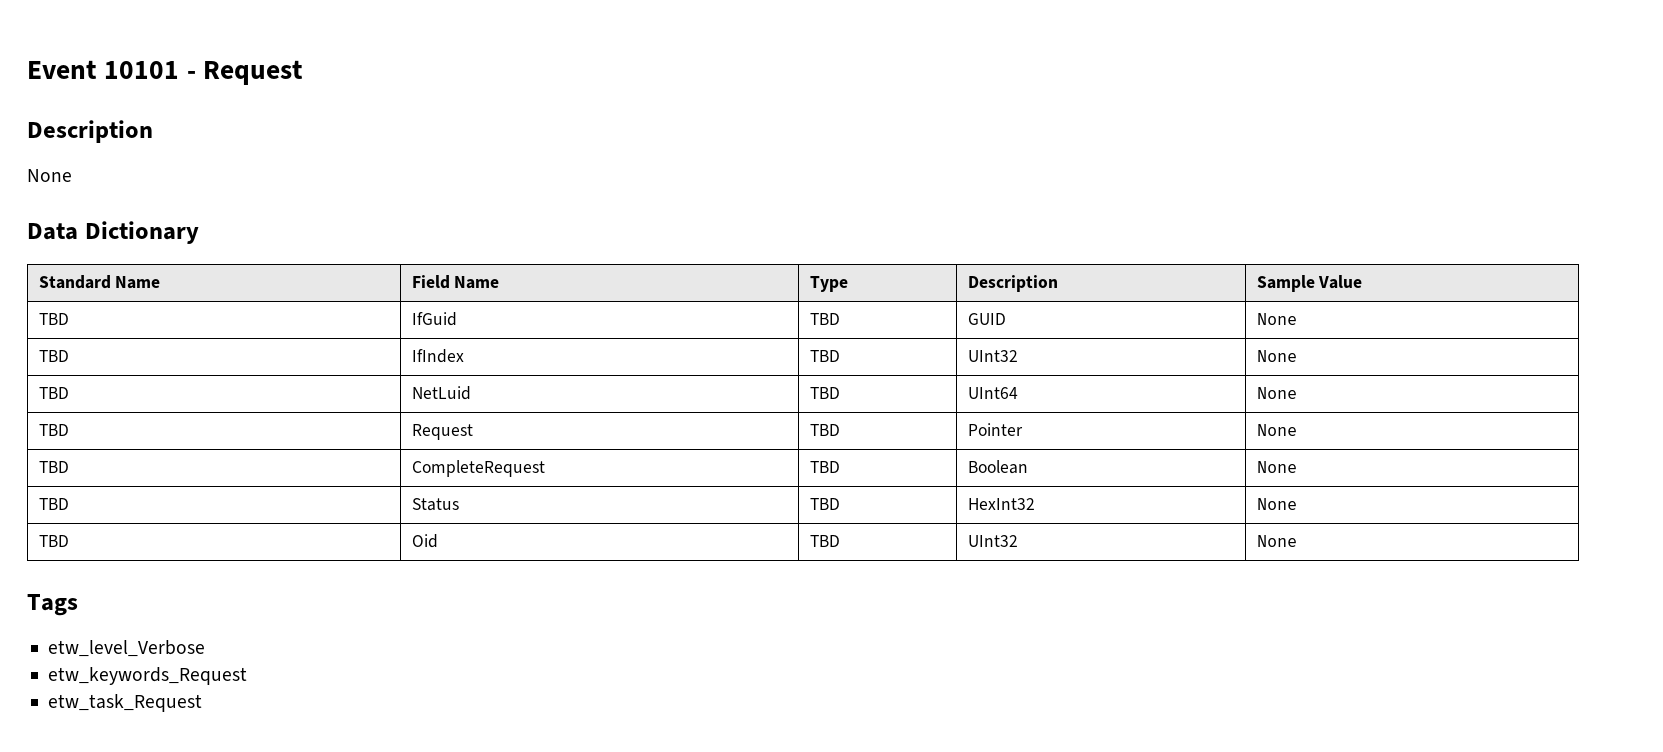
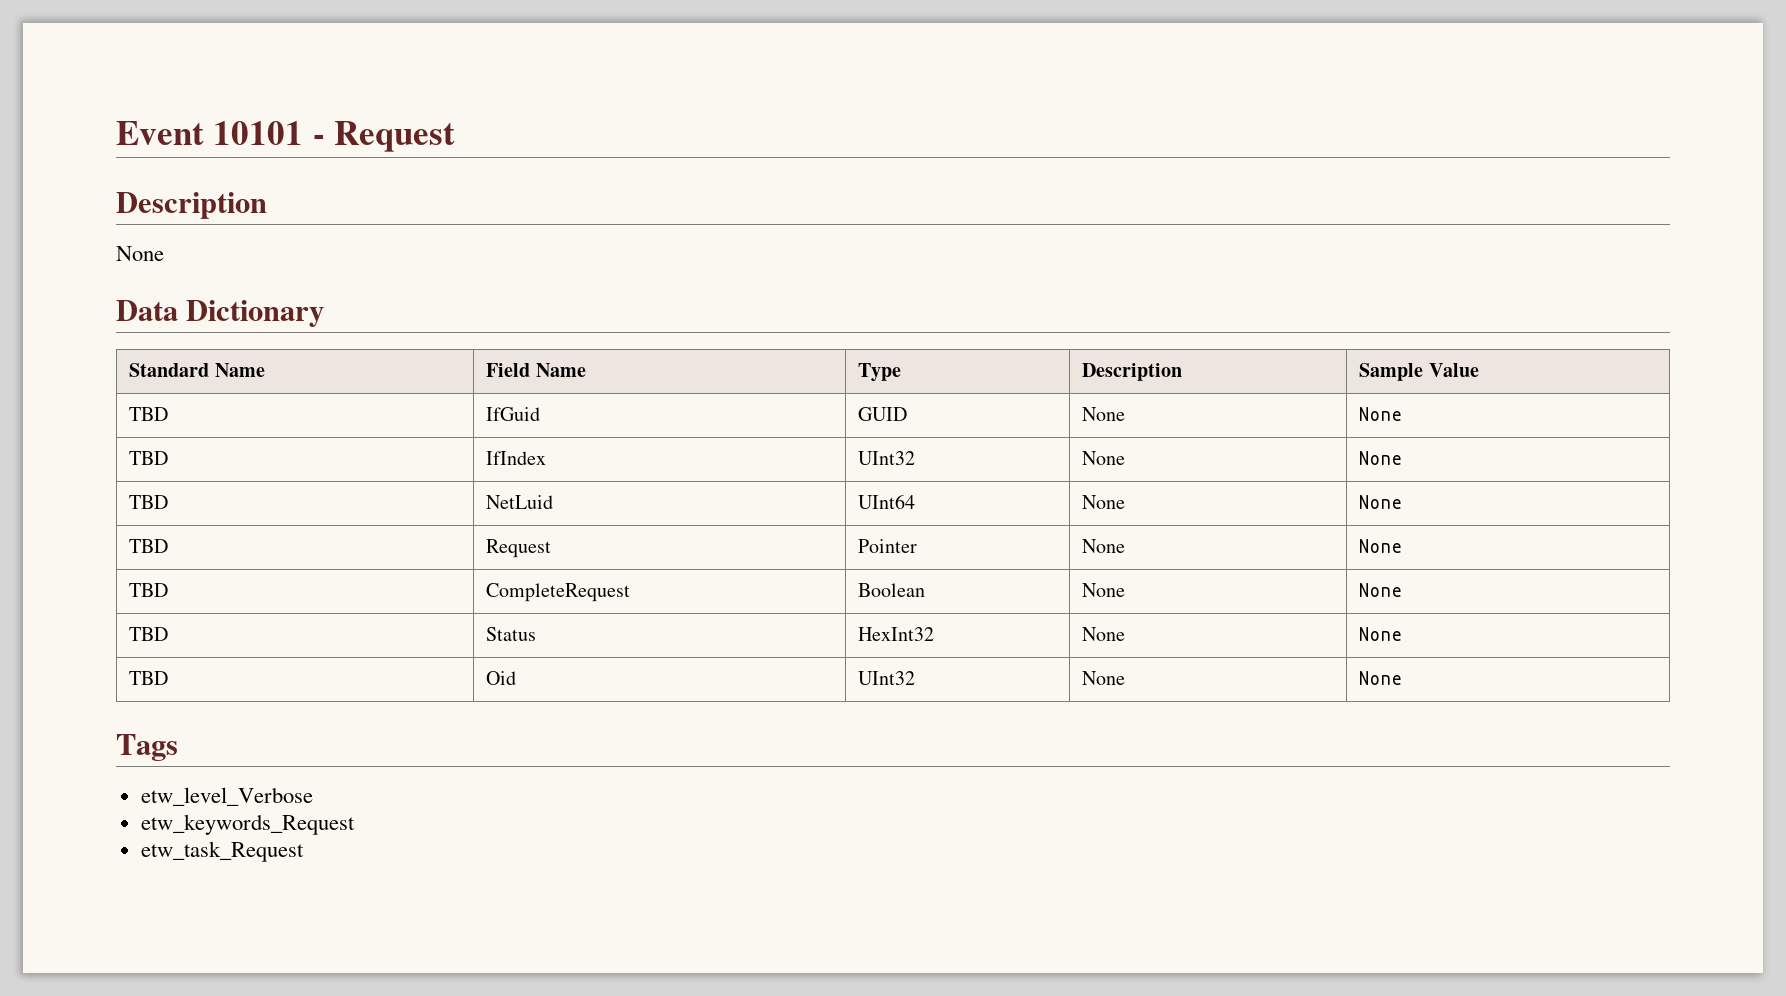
[809,313,840,325] [967,313,1006,325] TBD | GUID -> [858,407,908,421] [1082,407,1126,421] GUID | None
[809,350,840,362] [967,350,1018,362] TBD | UInt32 -> [858,451,916,465] [1082,451,1126,465] UInt32 | None
[809,387,840,399] [967,387,1018,399] TBD | UInt64 -> [858,494,916,509] [1082,495,1126,509] UInt64 | None
[809,424,840,436] [967,423,1023,436] TBD | Pointer -> [858,539,918,553] [1082,539,1126,553] Pointer | None
[809,461,840,473] [967,460,1028,474] TBD | Boolean -> [858,583,926,597] [1082,583,1126,597] Boolean | None
[809,498,840,510] [967,498,1035,510] TBD | HexInt32 -> [858,627,935,641] [1082,627,1126,641] HexInt32 | None
[809,535,840,547] [967,535,1018,547] TBD | UInt32 -> [858,671,916,685] [1082,671,1126,685] UInt32 | None

